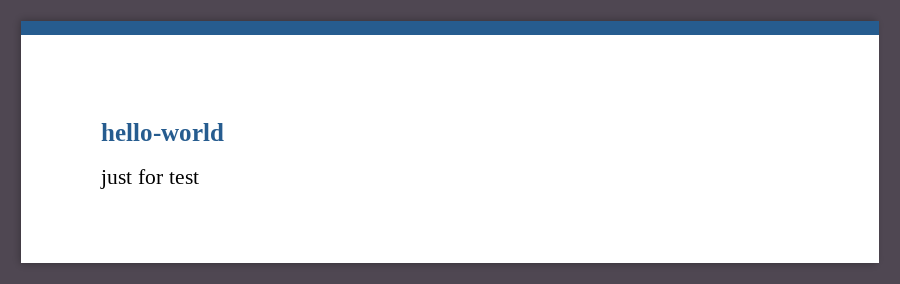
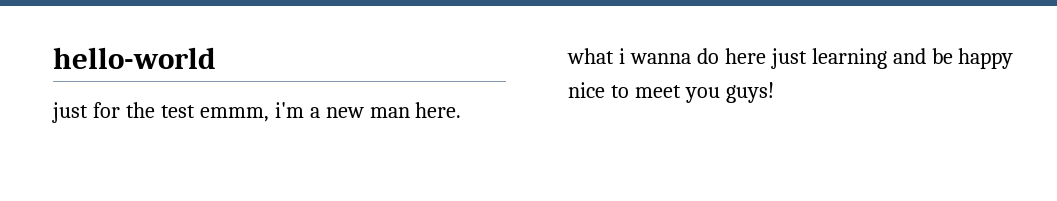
[168,172,199,184] test -> [125,102,462,122] [567,48,1014,69] [568,82,774,103] the test emmm, i'm a new man here. what i wanna do here just learning and be happy nice to meet you guys!

